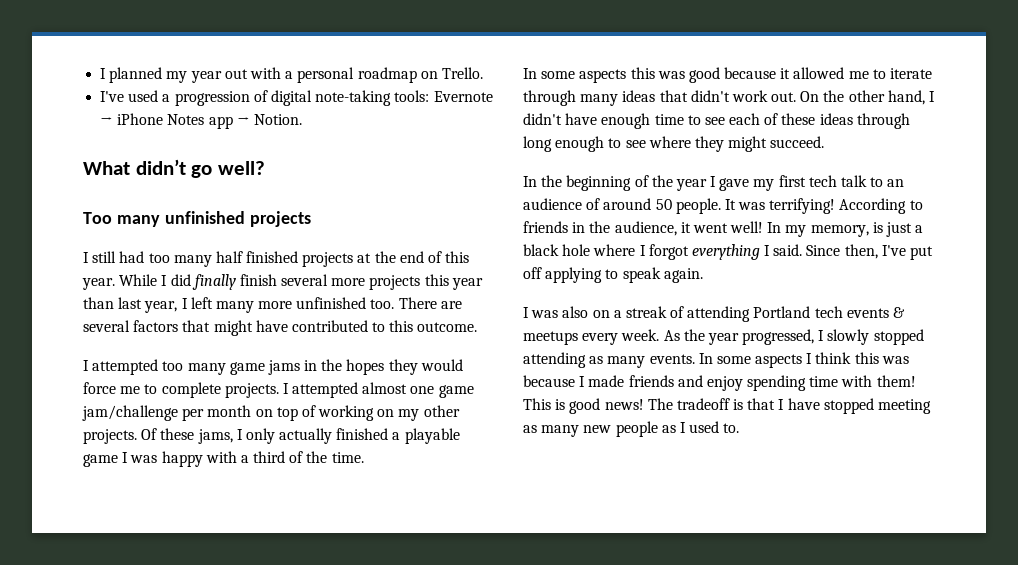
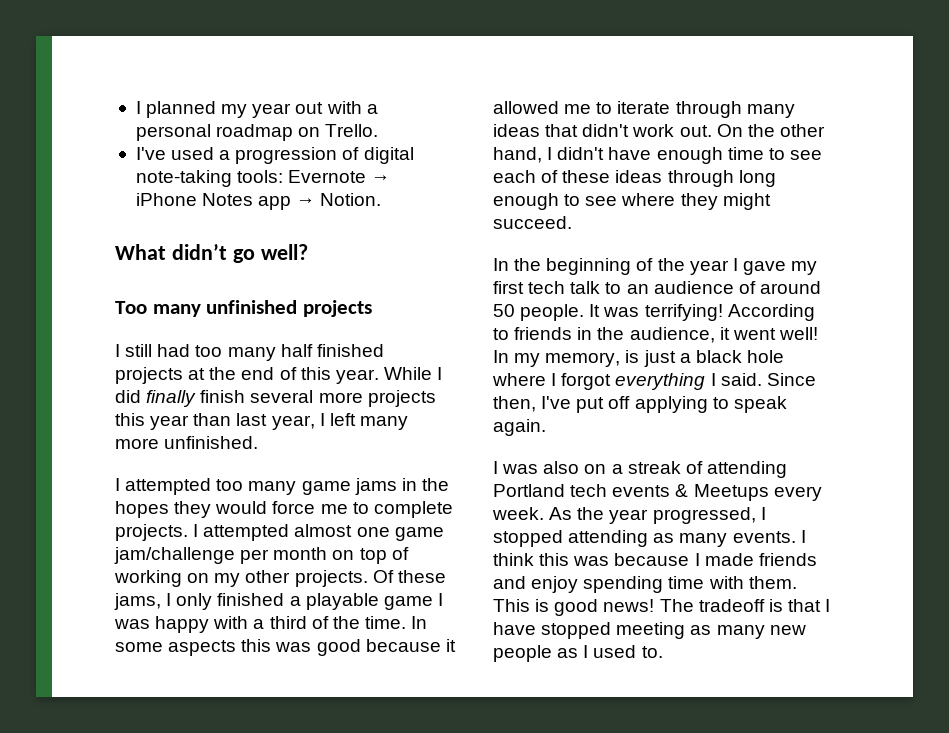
[296,297,462,309] [83,320,478,336] unfinished too. There are several factors that might have contributed to this outcome. -> [164,436,259,449] unfinished.
[279,428,333,444] actually -> (213, 601) none
(364, 457) // -> (406, 622) none
[523,331,578,345] meetups -> [693,484,769,501] Meetups
[827,329,870,345] slowly -> (766, 513) none
[698,353,803,368] In some aspects -> (796, 537) none
[876,375,916,387] them! -> [748,576,797,589] them.

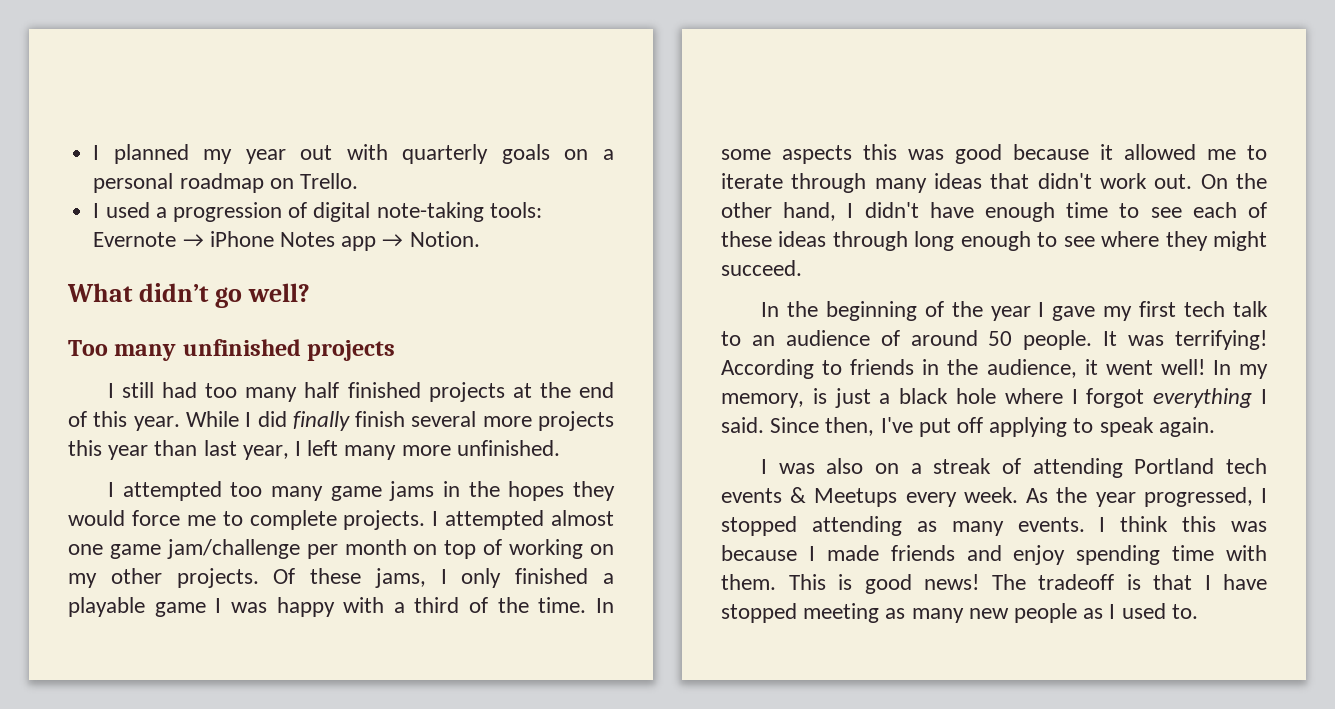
(362, 107) none -> [402,144,589,164] quarterly goals on
[135,147,166,160] I've -> [93,203,100,218] I

